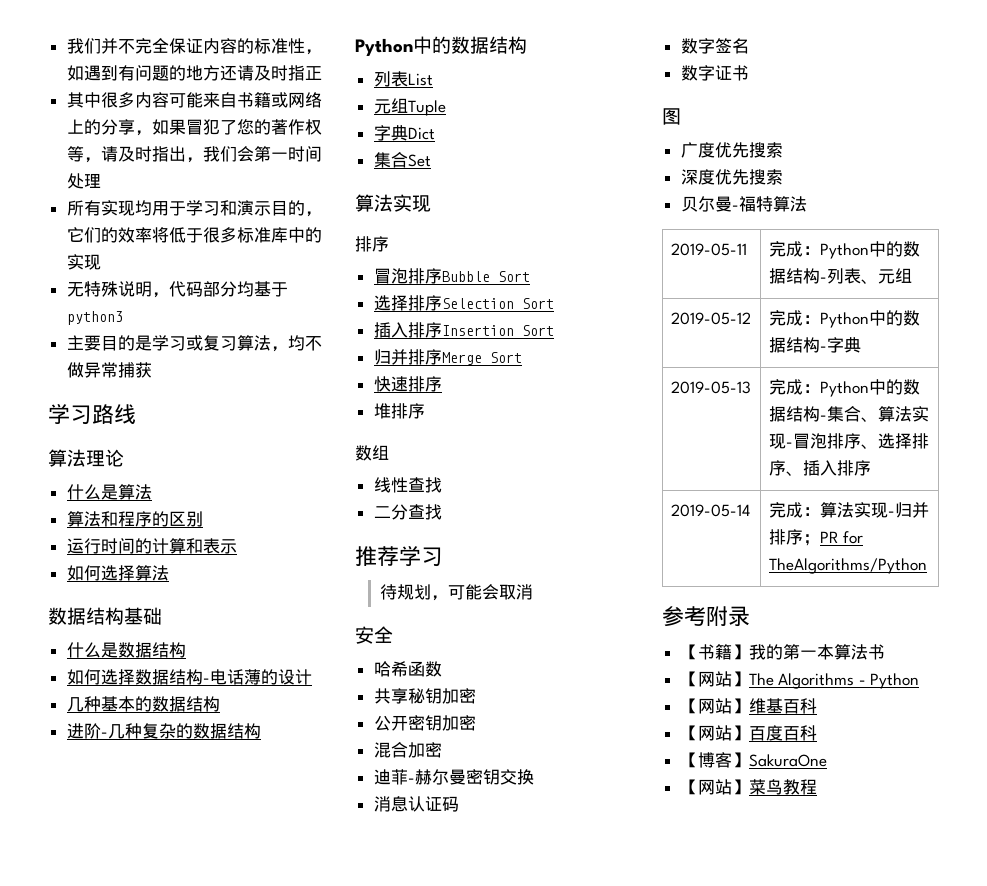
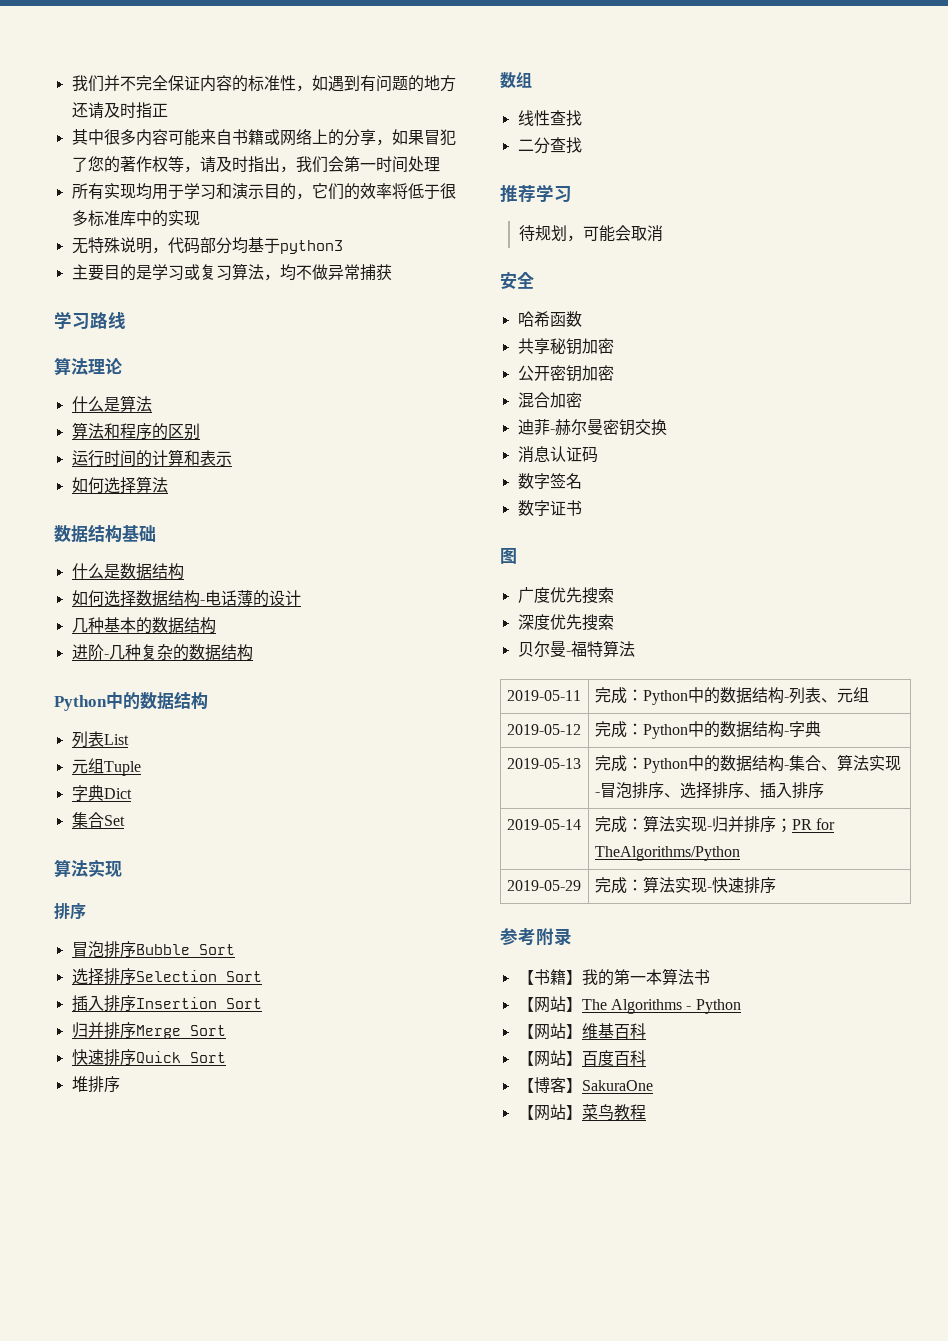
(442, 384) none -> [135,1051,226,1064] Quick Sort
(927, 566) none -> [506,880,581,891] [594,876,776,894] // 2019-05-29 | 完成：算法实现-快速排序

